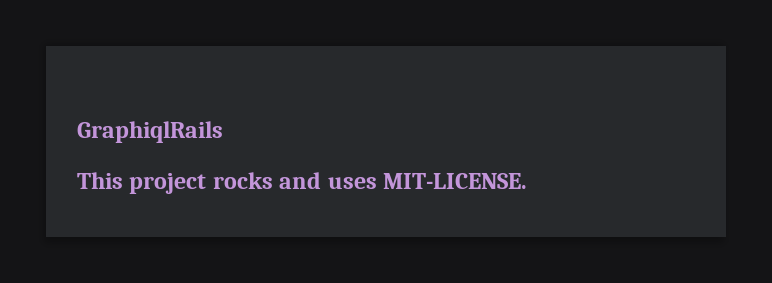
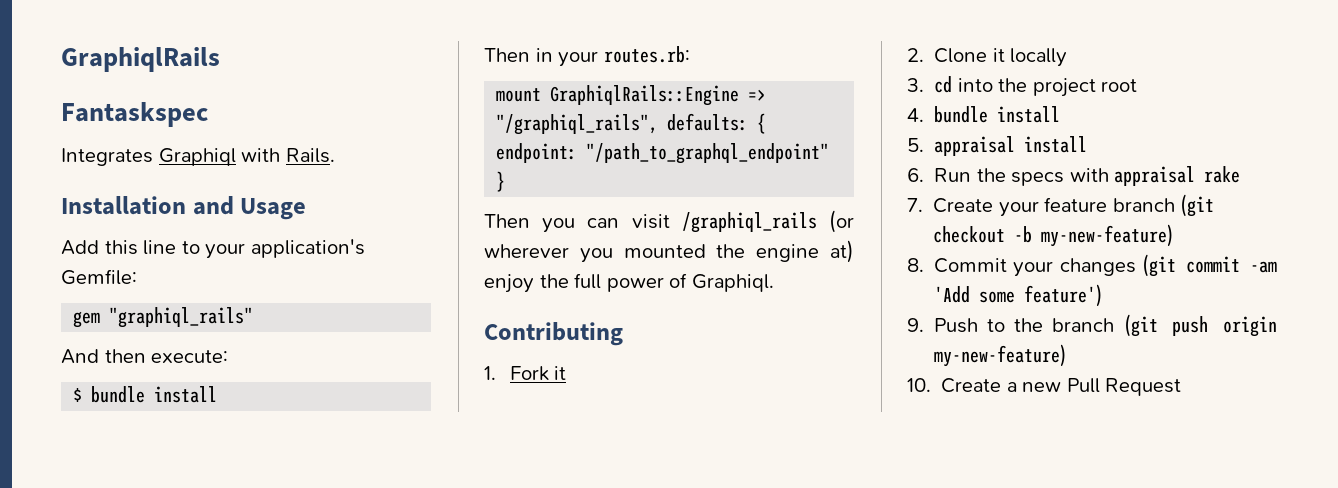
[77,172,528,194] This project rocks and uses MIT-LICENSE. -> [61,102,208,127] [61,148,335,166] [61,196,307,220] [61,239,365,259] [61,269,137,285] [73,307,254,328] [61,349,229,364] [73,386,218,403] [484,46,690,67] [496,85,767,106] [496,113,767,135] [496,143,830,164] [496,171,506,192] [484,210,854,233] [484,240,854,263] [484,273,774,293] [484,322,623,346] [484,366,567,381] [907,48,1068,67] [907,76,1138,97] [907,106,1061,123] [907,136,1088,156] [907,166,1241,186] [907,194,1215,217] [933,224,1175,247] [907,254,1277,277] [934,284,1104,307] [907,314,1277,337] [934,344,1068,367] [907,378,1182,396] Fantaskspec // Integrates Graphiql with Rails. // Installation and Usage // Add this line to your application's Gemfile: // gem "graphiql_rails" // And then execute: // $ bundle install // Then in your routes.rb: // mount GraphiqlRails::Engine => "/graphiql_rails", defaults: { endpoint: "/path_to_graphql_endpoint" } // Then you can visit /graphiql_rails (or wherever you mounted the engine at) enjoy the full power of Graphiql. // Contributing // 1. Fork it // 2. Clone it locally // 3. cd into the project root // 4. bundle install // 5. appraisal install // 6. Run the specs with appraisal rake // 7. Create your feature branch (git checkout -b my-new-feature) // 8. Commit your changes (git commit -am 'Add some feature') // 9. Push to the branch (git push origin my-new-feature) // 10. Create a new Pull Request

